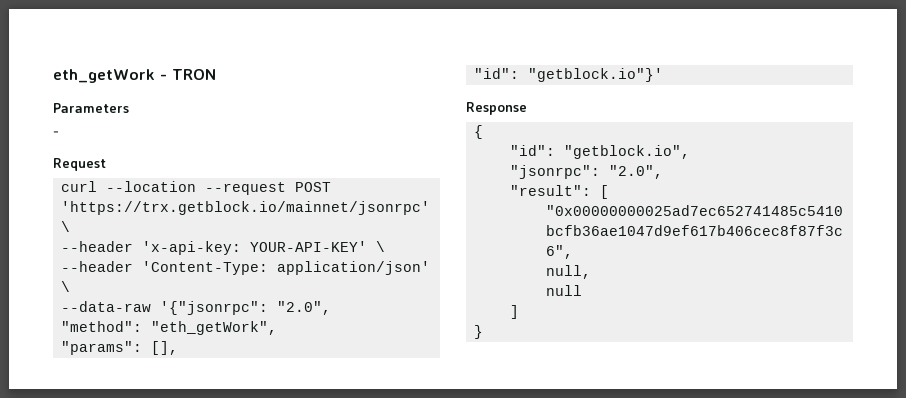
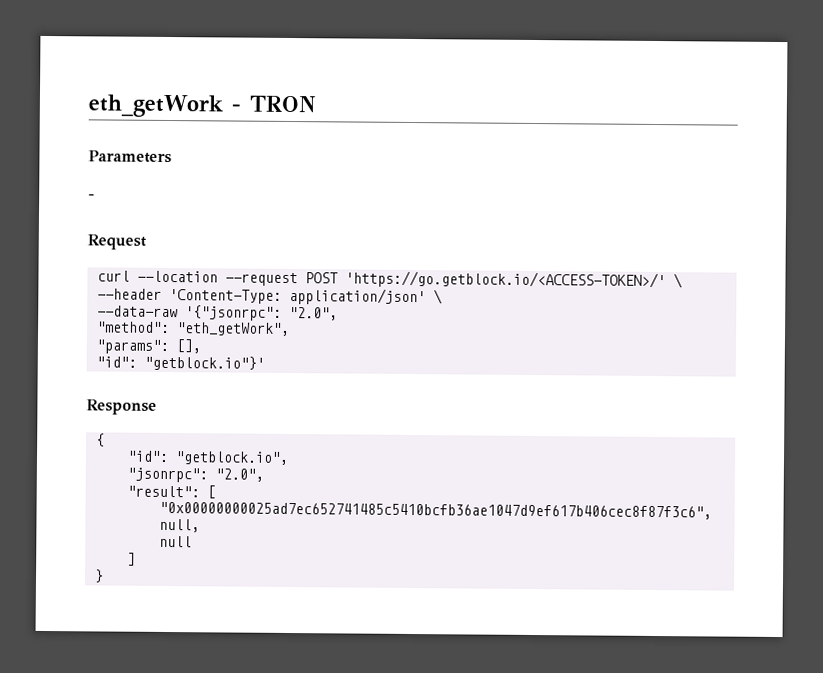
[61,201,431,215] [61,221,71,232] [61,241,368,255] 'https://trx.getblock.io/mainnet/jsonrpc' \ // --header 'x-api-key: YOUR-API-KEY' -> [344,270,666,290] 'https://go.getblock.io/<ACCESS-TOKEN>/'

